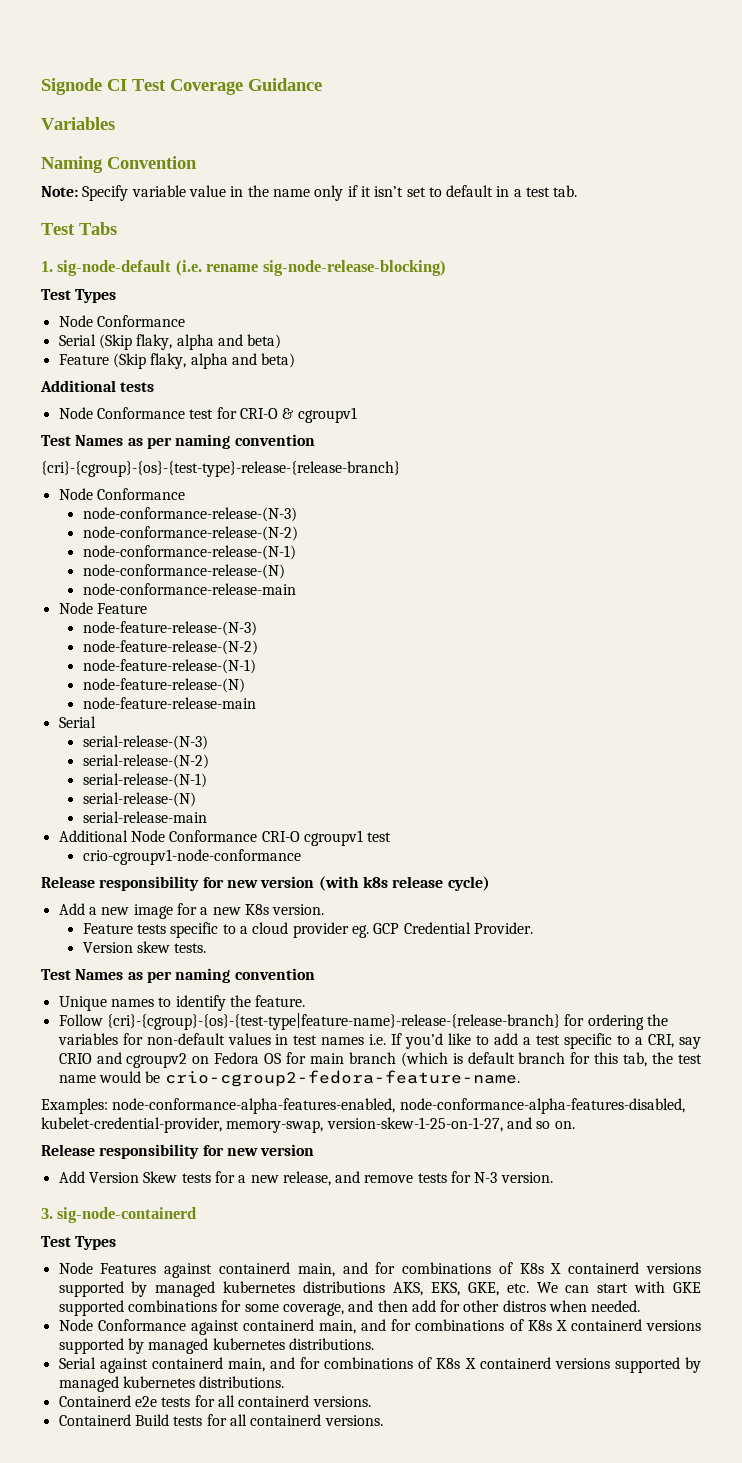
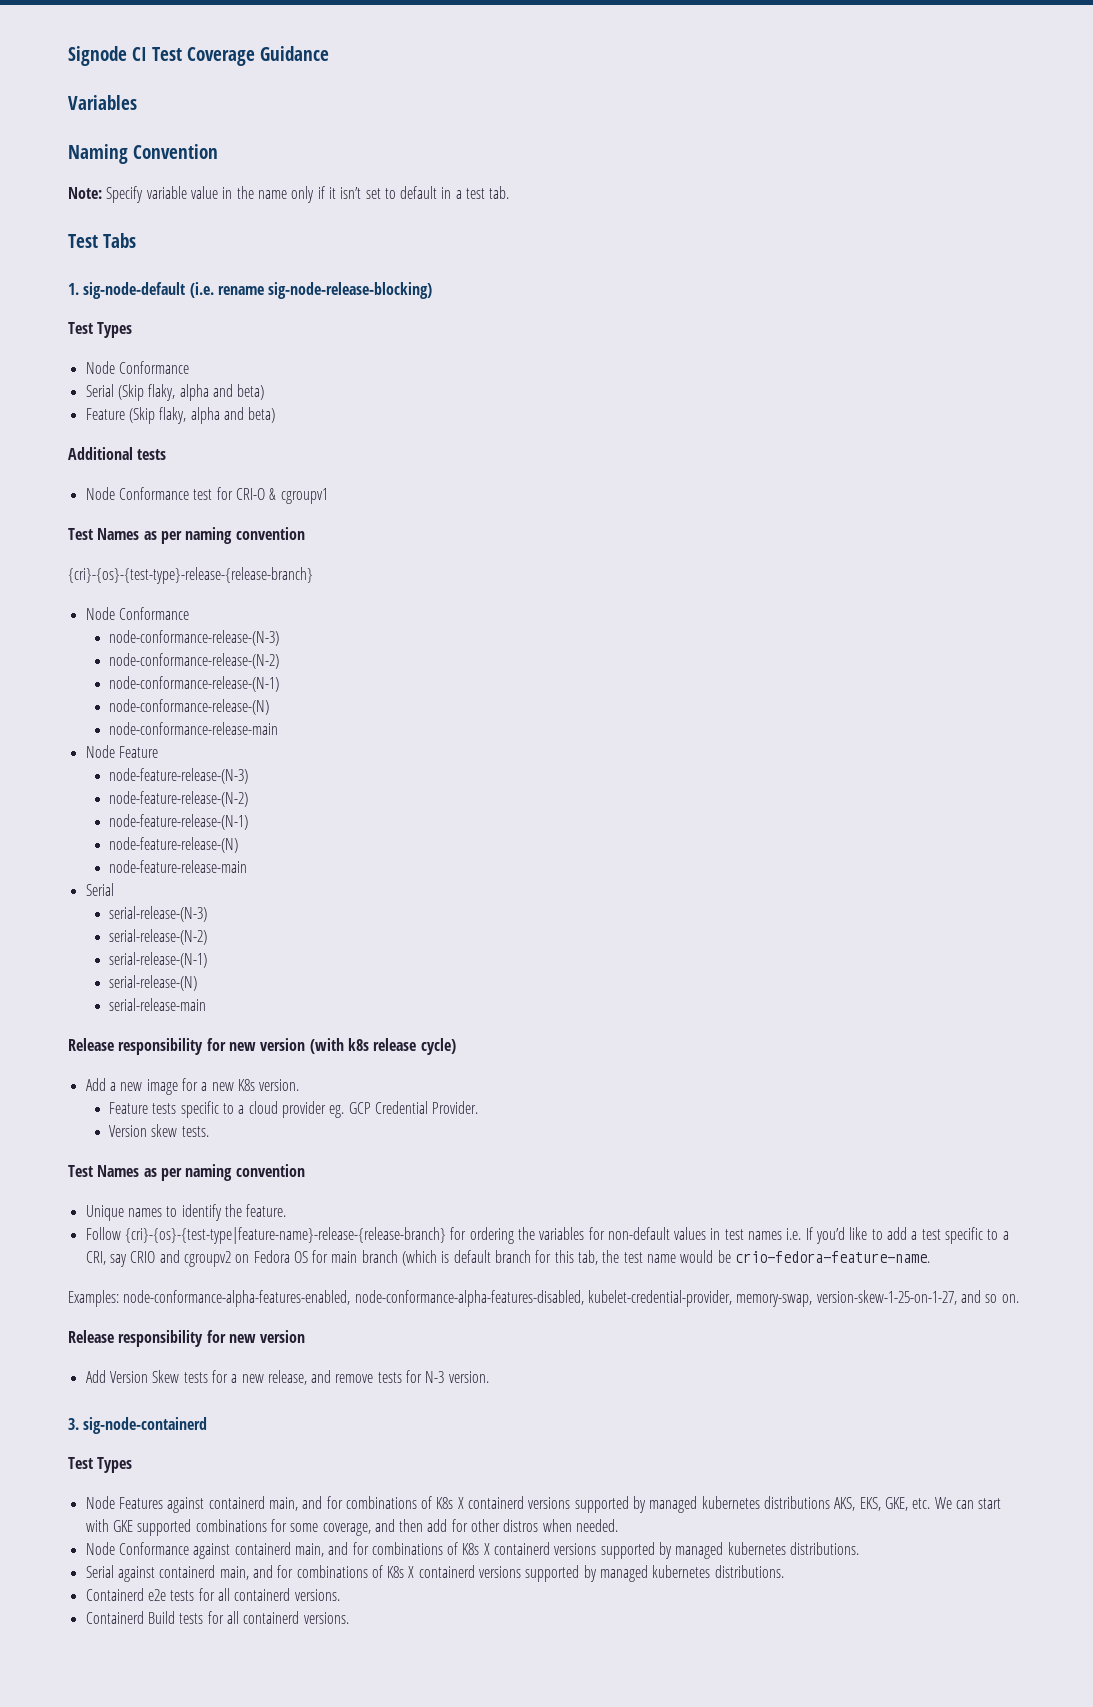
[41,461,400,477] {cri}-{cgroup}-{os}-{test-type}-release-{release-branch} -> [68,567,313,584] {cri}-{os}-{test-type}-release-{release-branch}
[58,830,392,846] [82,849,301,865] // Additional Node Conformance CRI-O cgroupv1 test // crio-cgroupv1-node-conformance -> (207, 1004) none
[106,1013,560,1030] {cri}-{cgroup}-{os}-{test-type|feature-name}-release-{release-branch} -> [124,1227,446,1244] {cri}-{os}-{test-type|feature-name}-release-{release-branch}
[164,1070,520,1087] crio-cgroup2-fedora-feature-name. -> [734,1251,930,1263] crio-fedora-feature-name.

